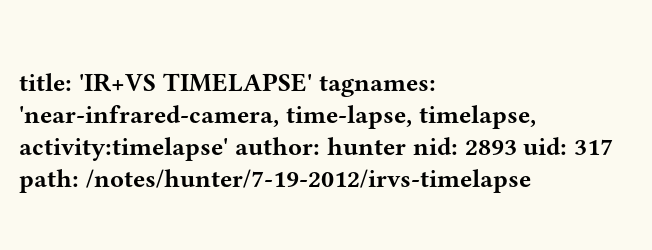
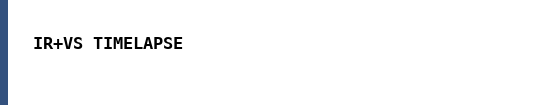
[19,73,436,97] [19,105,536,129] [19,137,614,161] [19,169,531,193] title: 'IR+VS TIMELAPSE' tagnames: 'near-infrared-camera, time-lapse, timelapse, activity:timelapse' author: hunter nid: 2893 uid: 317 path: /notes/hunter/7-19-2012/irvs-timelapse -> [33,37,183,49] IR+VS TIMELAPSE

